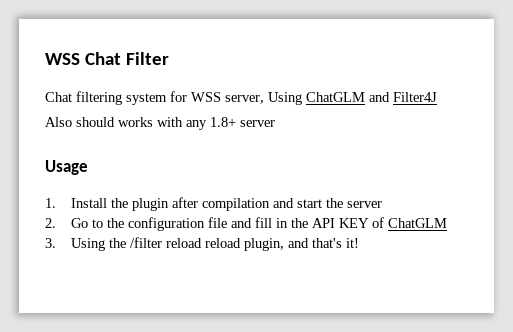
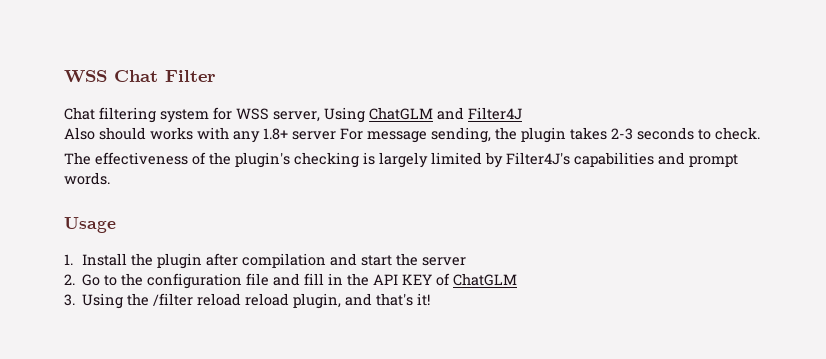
(275, 123) none -> [340,127,760,143] [64,152,738,168] [64,172,110,185] For message sending, the plugin takes 2-3 seconds to check. // The effectiveness of the plugin's checking is largely limited by Filter4J's capabilities and prompt words.

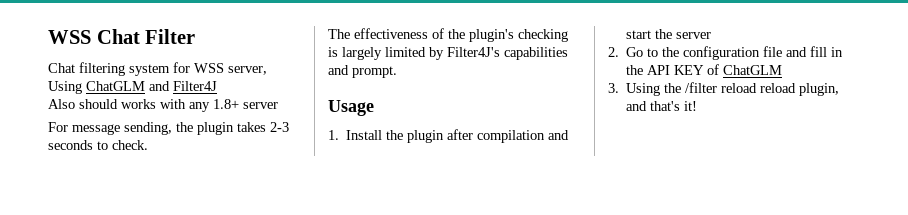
(336, 135) none -> (278, 105) //
[689,154,738,167] [64,172,110,185] prompt words. -> [352,66,397,78] prompt.

